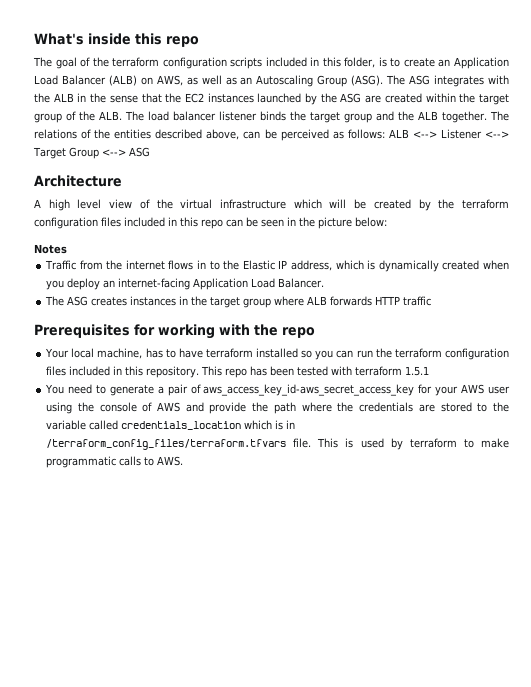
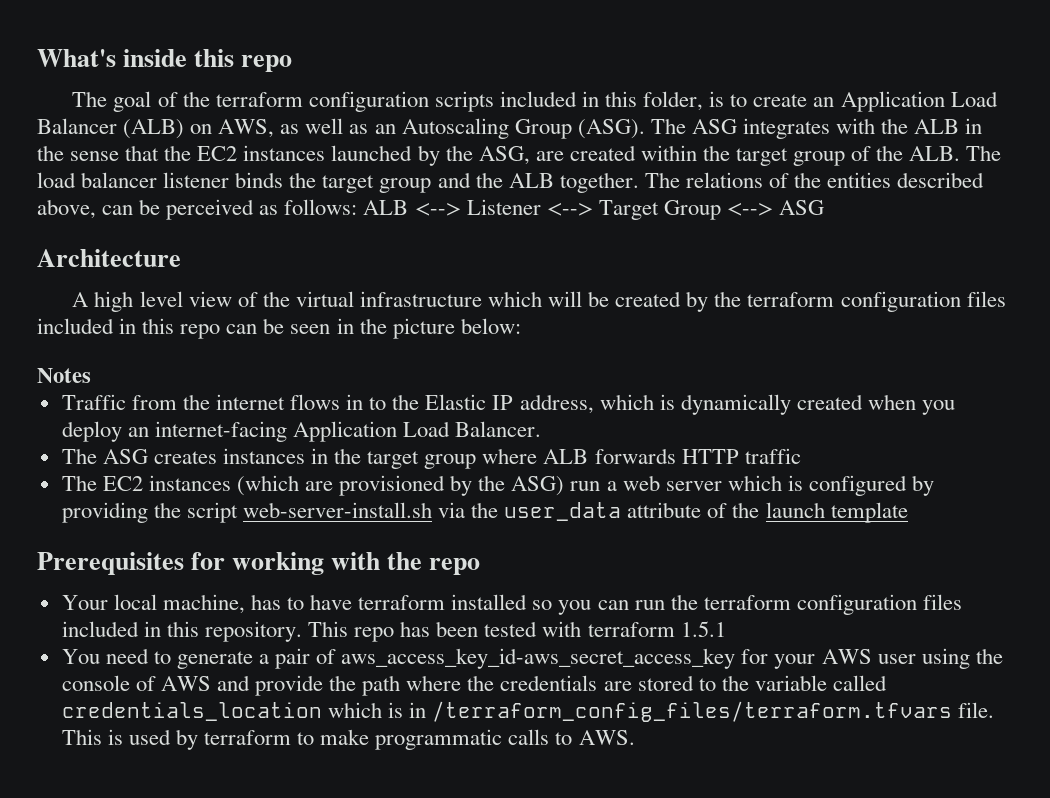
[340,93,362,103] ASG -> [478,146,530,165] ASG,
(432, 301) none -> [61,475,934,496] [61,502,908,523] // The EC2 instances (which are provisioned by the ASG) run a web server which is configured by providing the script web-server-install.sh via the user_data attribute of the launch template

